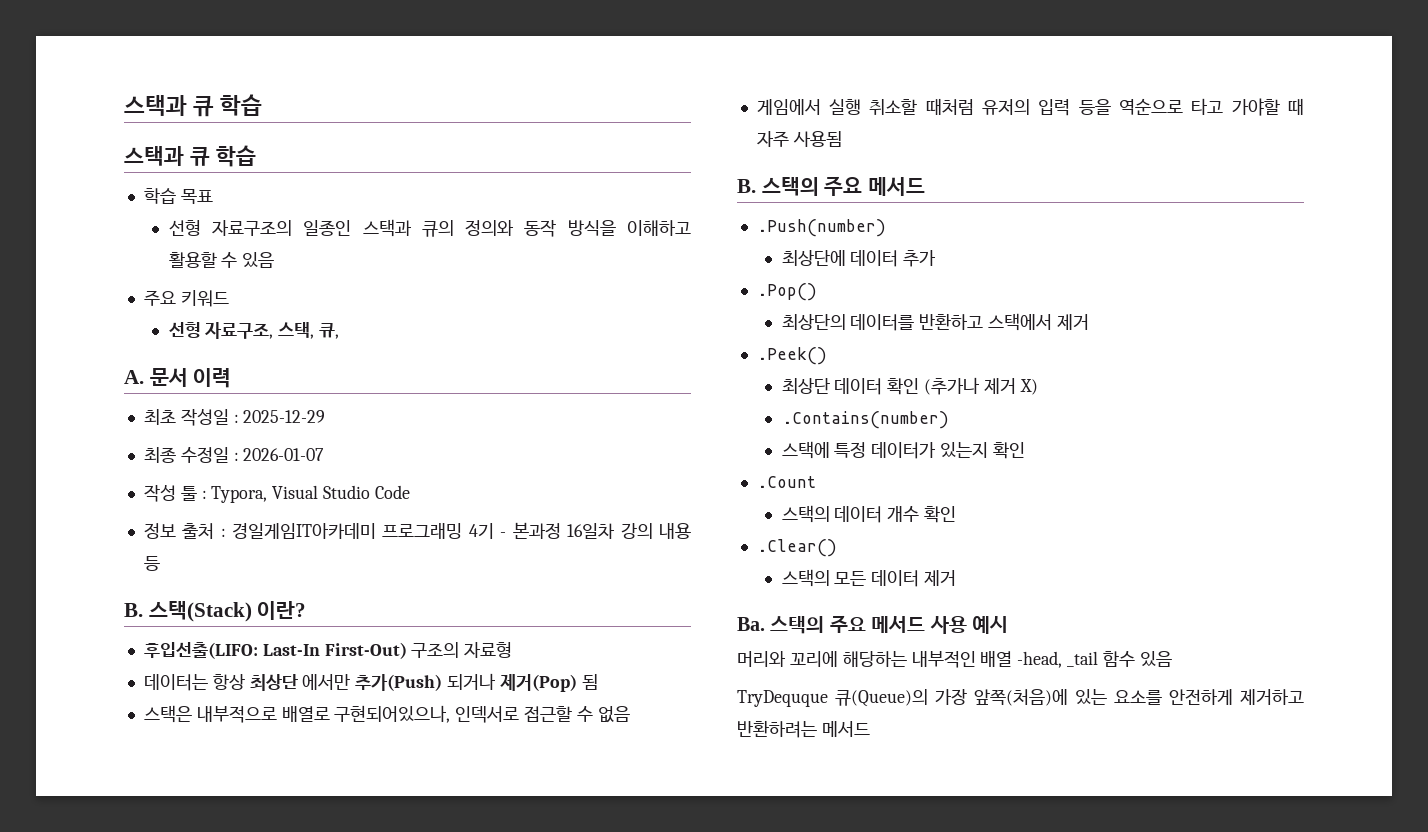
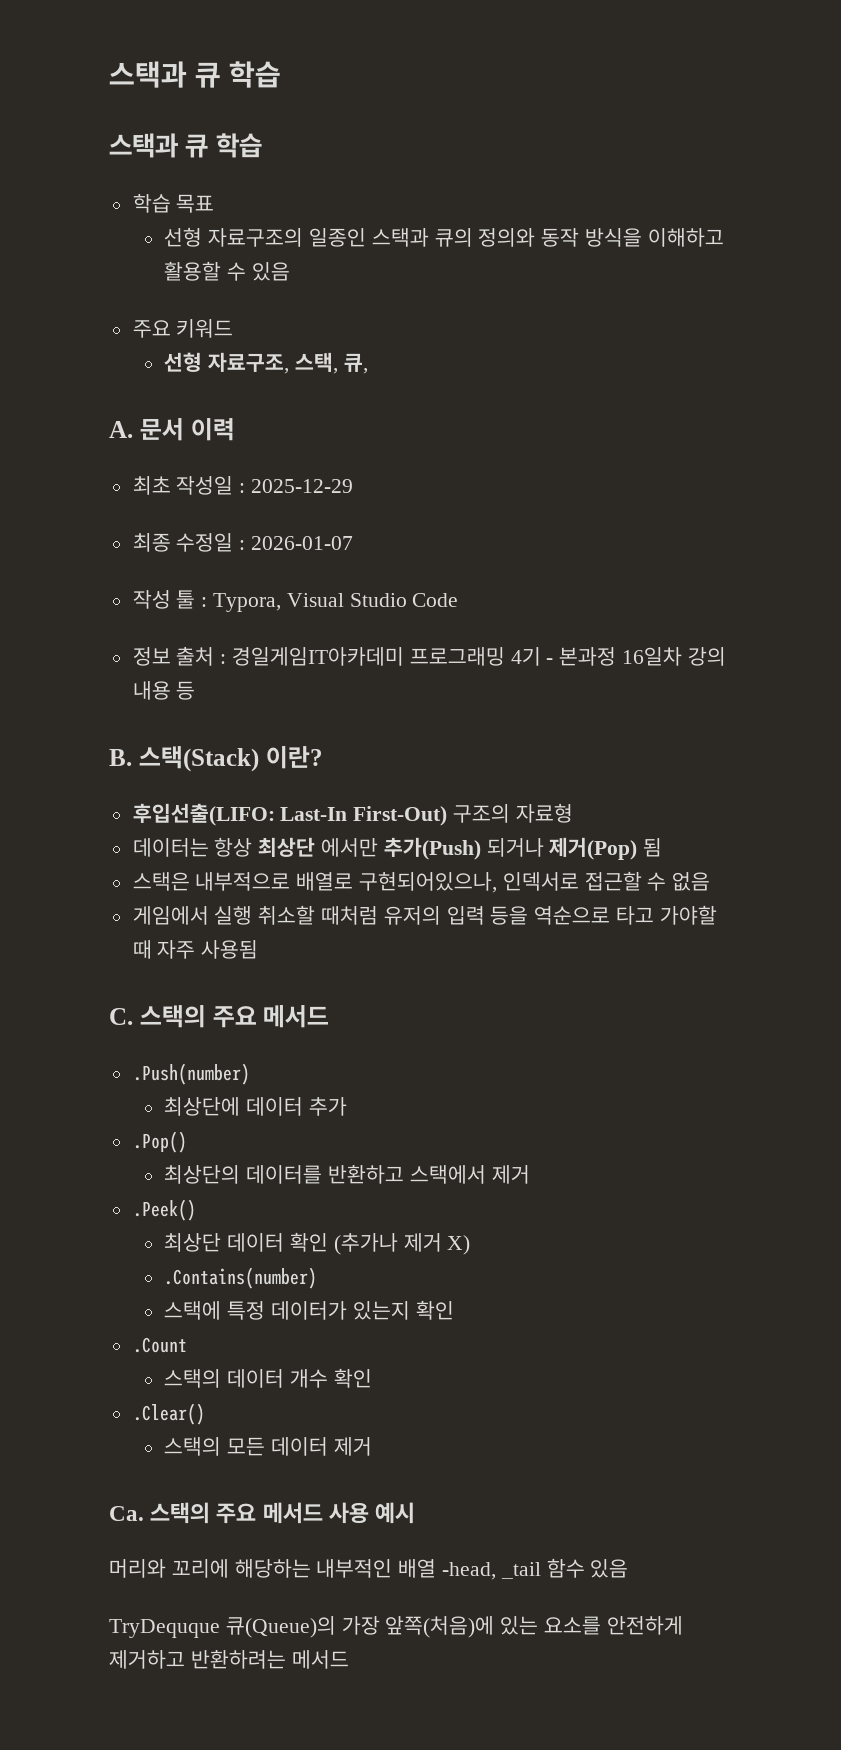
[737,179,756,193] B. -> [109,1008,133,1025] C.
[737,617,765,631] Ba. -> [109,1506,144,1521] Ca.

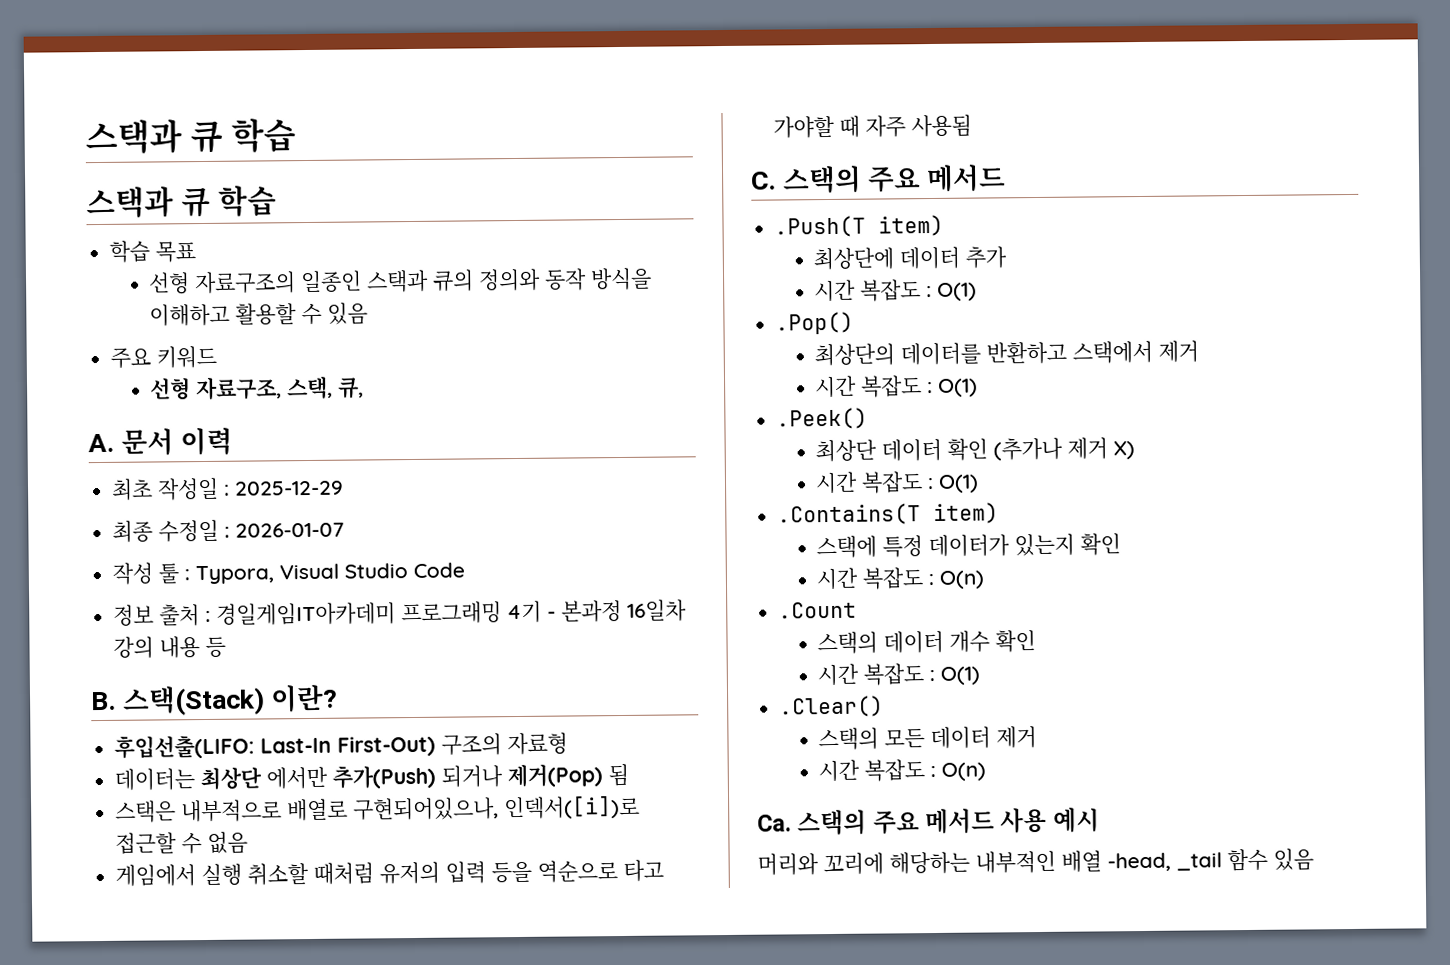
[214,837,253,857] 항상 -> (196, 779) none
[502,872,579,891] 인덱서로 -> [504,795,641,820] 인덱서([i])로
[132,1063,250,1085] .Push(number) -> [774,214,945,238] .Push(T item)
(347, 1106) none -> [814,279,978,302] // 시간 복잡도 : O(1)
(530, 1174) none -> [814,375,979,398] // 시간 복잡도 : O(1)
[164,1267,318,1289] .Contains(number) -> [815,471,980,494] [777,502,1000,526] 시간 복잡도 : O(1) // .Contains(T item)
(454, 1310) none -> [816,567,986,590] // 시간 복잡도 : O(n)
(372, 1378) none -> [817,663,981,686] // 시간 복잡도 : O(1)
(372, 1446) none -> [818,759,987,782] // 시간 복잡도 : O(n)
[109,1616,683,1638] [109,1650,349,1669] // TryDequque 큐(Queue)의 가장 앞쪽(처음)에 있는 요소를 안전하게 제거하고 반환하려는 메서드 -> (1314, 859) none

